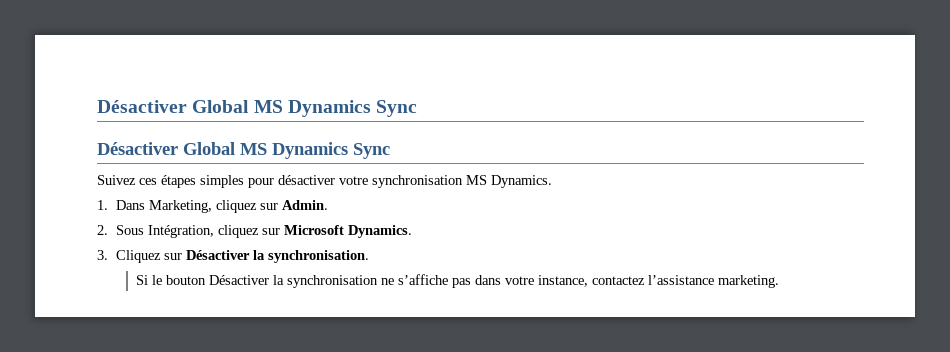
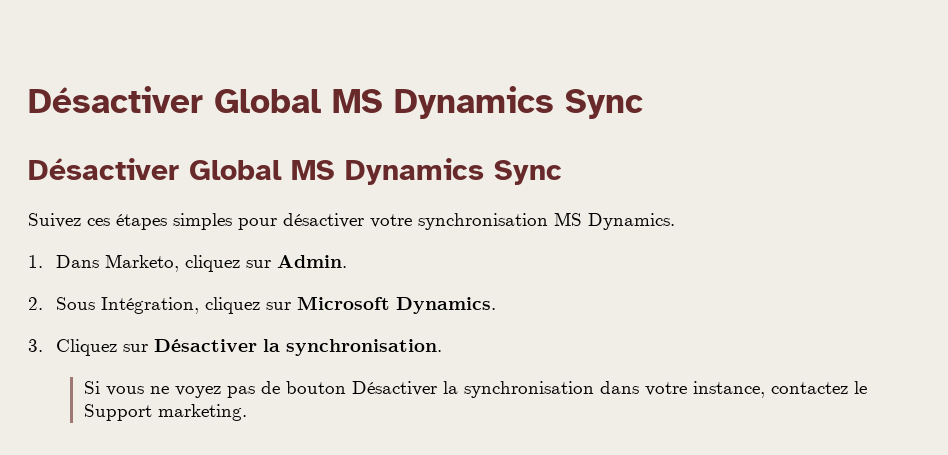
[149,200,213,213] Marketing, -> [104,254,179,272] Marketo,
[151,275,162,285] le -> [105,381,280,398] vous ne voyez pas de
[380,274,471,288] ne s’affiche pas -> (594, 389) none
[647,275,714,285] l’assistance -> [853,381,867,394] [83,404,152,421] le Support

